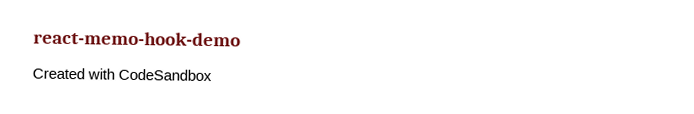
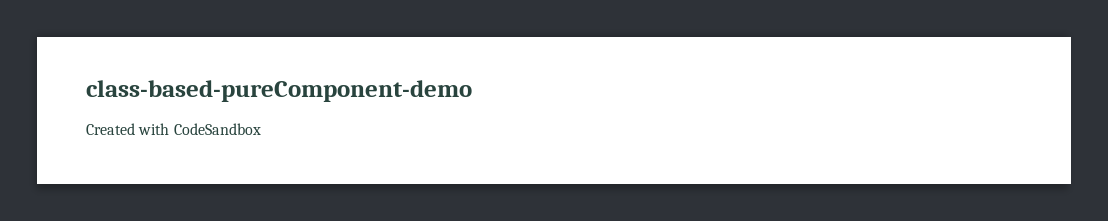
[33,30,241,47] react-memo-hook-demo -> [86,80,472,102] class-based-pureComponent-demo

